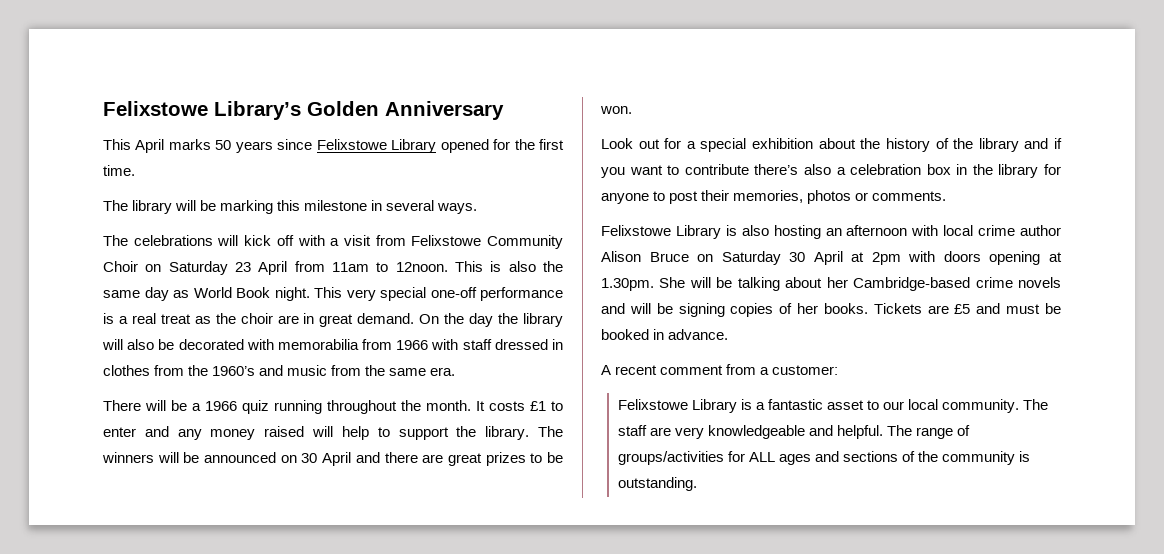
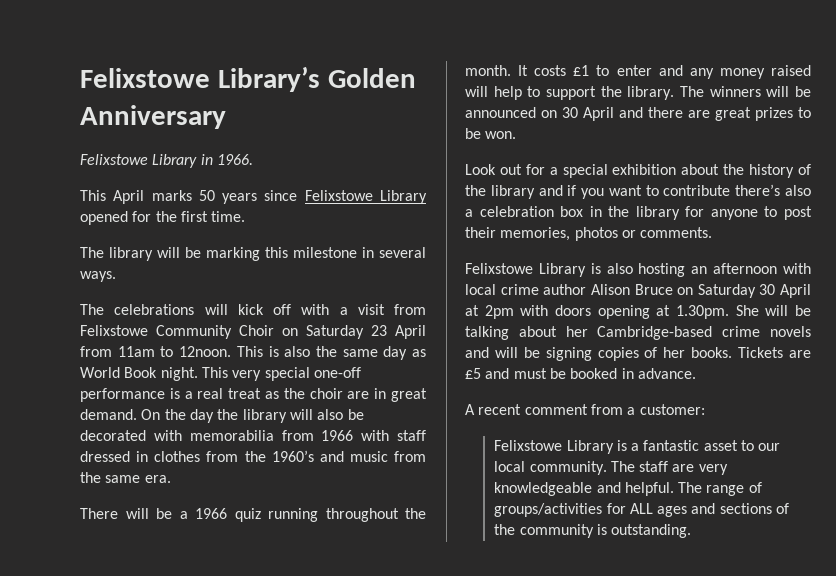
(504, 110) none -> [80,154,253,168] // Felixstowe Library in 1966.

